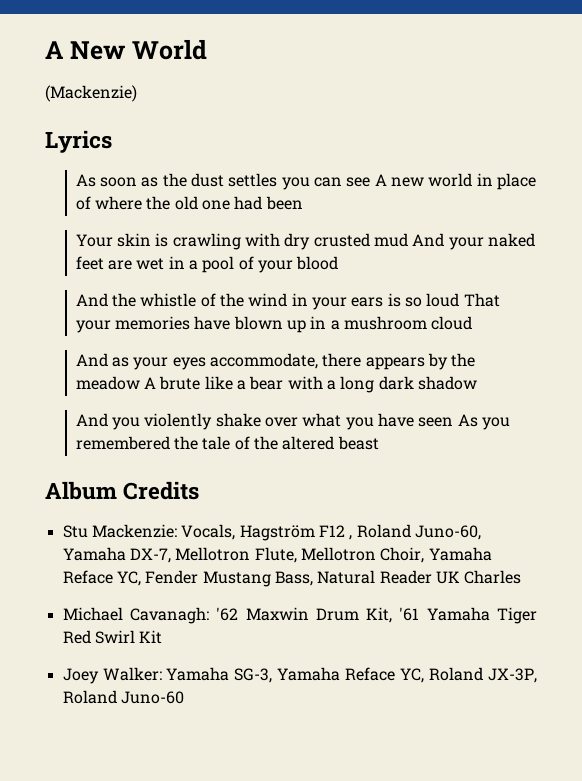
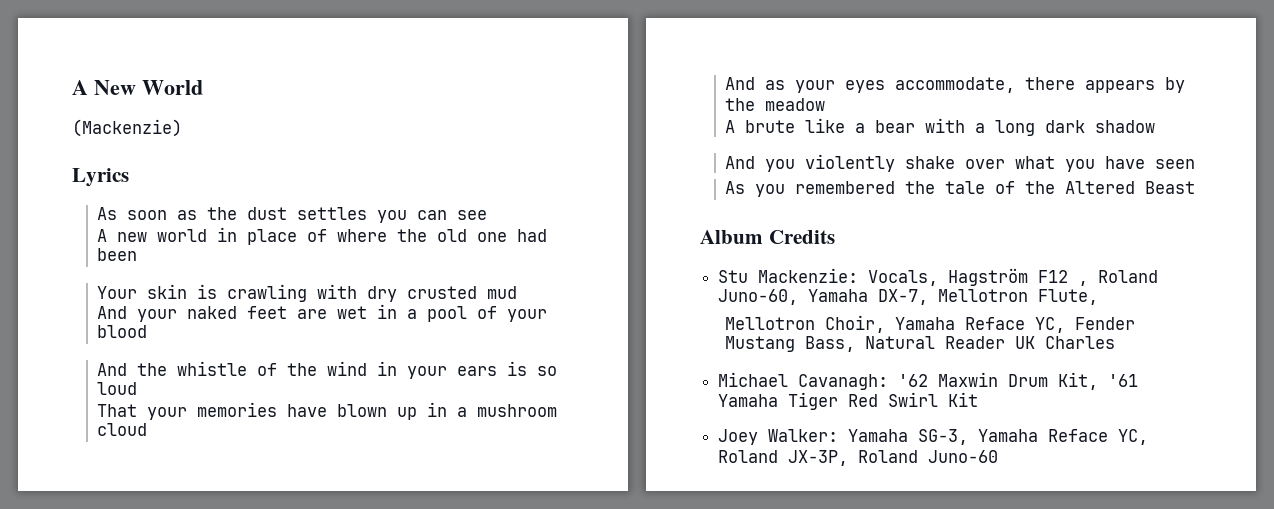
(371, 182) none -> (488, 215) //
(409, 240) none -> (518, 292) //
(460, 300) none -> (138, 388) //
(140, 383) none -> (826, 104) //
(454, 422) none -> (1196, 164) //
[282,436,379,450] altered beast -> [1065,181,1196,194] Altered Beast
(297, 555) none -> (1099, 297) //

